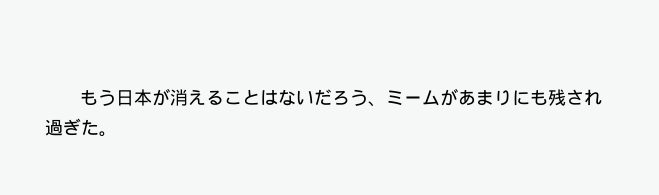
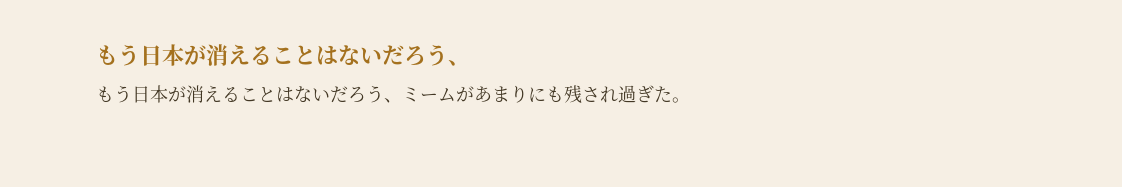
[80,88,387,107] もう日本が消えることはないだろう、 -> [96,44,470,66] [96,85,402,103] もう日本が消えることはないだろう、 // もう日本が消えることはないだろう、

